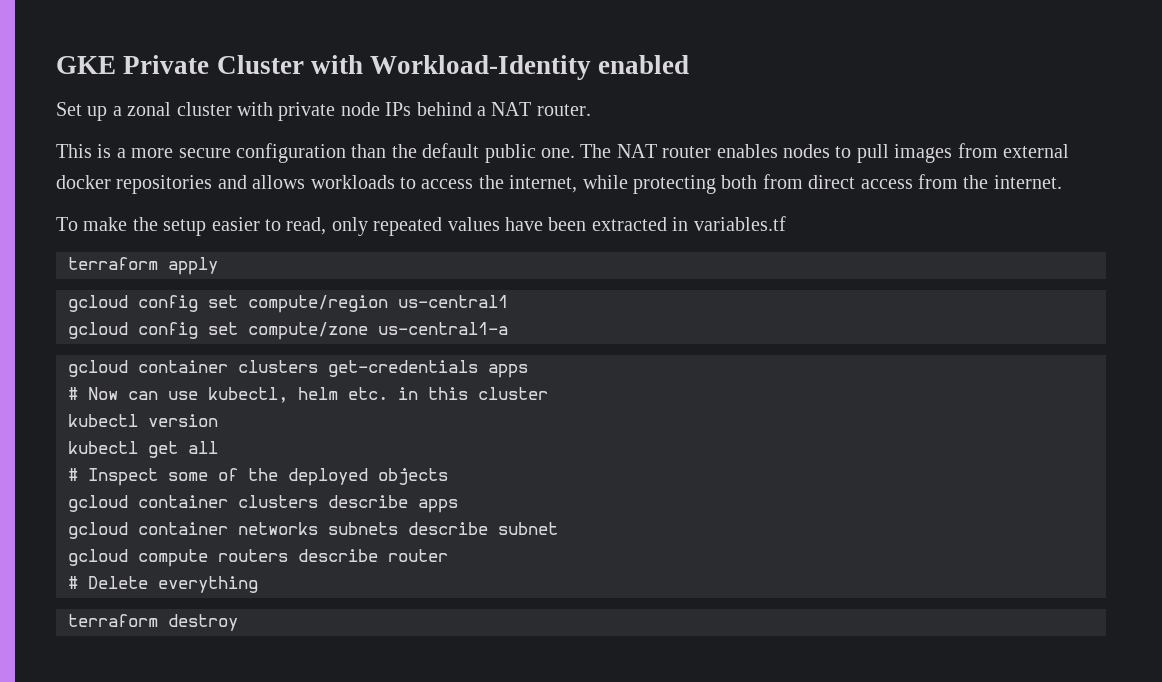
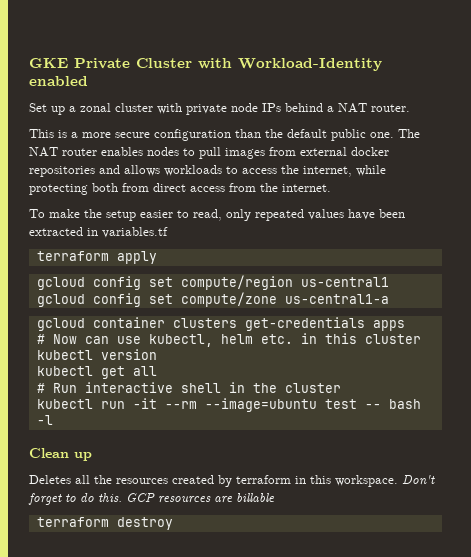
[88,468,448,486] [68,495,458,513] [68,522,558,539] [68,549,448,567] [68,576,258,593] Inspect some of the deployed objects // gcloud container clusters describe apps // gcloud container networks subnets describe subnet // gcloud compute routers describe router // # Delete everything -> [52,382,341,393] [36,398,421,412] [36,415,53,425] [29,448,92,461] [29,475,435,487] [28,493,275,505] Run interactive shell in the cluster // kubectl run -it --rm --image=ubuntu test -- bash -l // Clean up // Deletes all the resources created by terraform in this workspace. Don't forget to do this. GCP resources are billable

